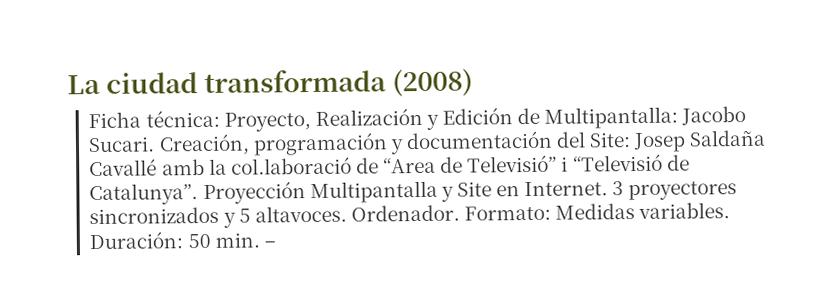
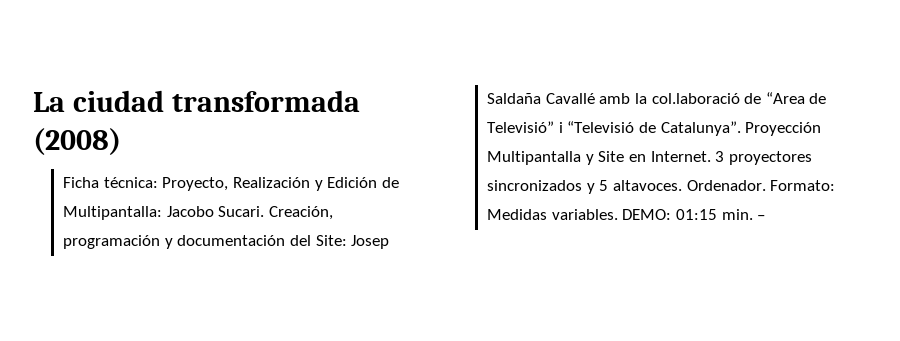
[89,231,211,250] Duración: 50 -> [622,209,718,220] DEMO: 01:15

